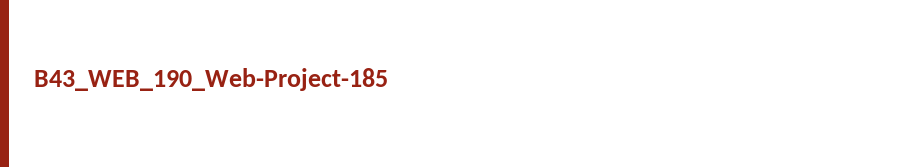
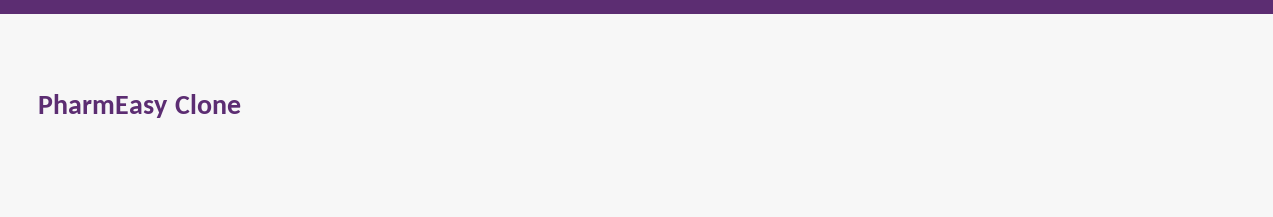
[34,68,388,91] B43_WEB_190_Web-Project-185 -> [38,94,241,118] PharmEasy Clone

